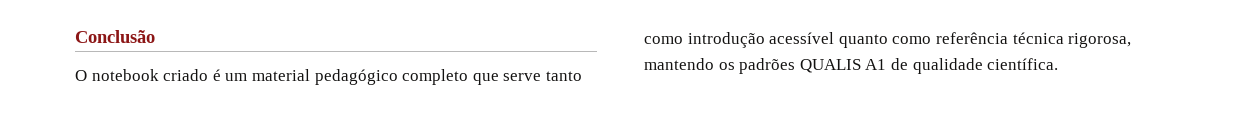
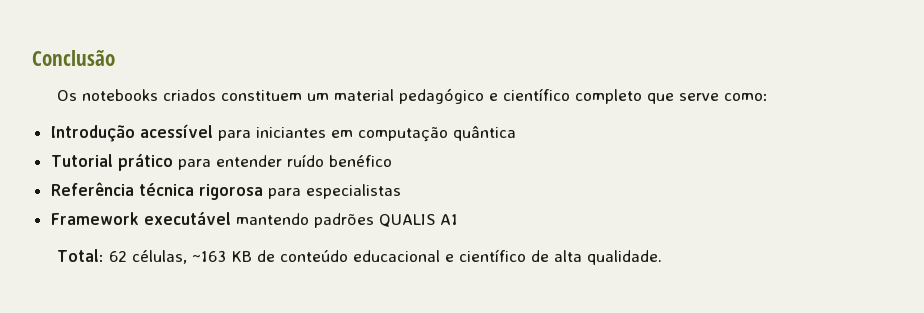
[75,69,221,81] O notebook criado é -> [57,89,303,101] Os notebooks criados constituem
(398, 77) none -> [489,88,571,101] e científico
[545,71,582,81] [644,32,1132,48] [644,58,1059,74] tanto como introdução acessível quanto como referência técnica rigorosa, mantendo os padrões QUALIS A1 de qualidade científica. -> [724,93,769,101] [50,124,516,142] [50,153,392,171] [50,182,401,200] [50,211,458,228] [57,249,663,265] como: // Introdução acessível para iniciantes em computação quântica // Tutorial prático para entender ruído benéfico // Referência técnica rigorosa para especialistas // Framework executável mantendo padrões QUALIS A1 // Total: 62 células, ~163 KB de conteúdo educacional e científico de alta qualidade.

